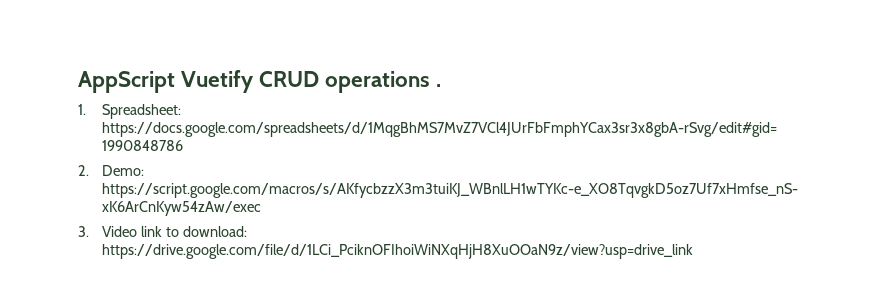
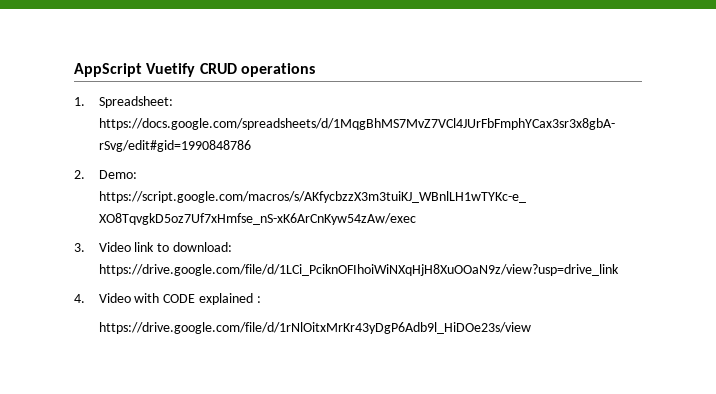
[436,84,442,87] . -> (315, 70) none
(694, 251) none -> [74,293,261,305] [98,322,531,334] // 4. Video with CODE explained : // https://drive.google.com/file/d/1rNlOitxMrKr43yDgP6Adb9l_HiDOe23s/view

